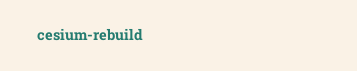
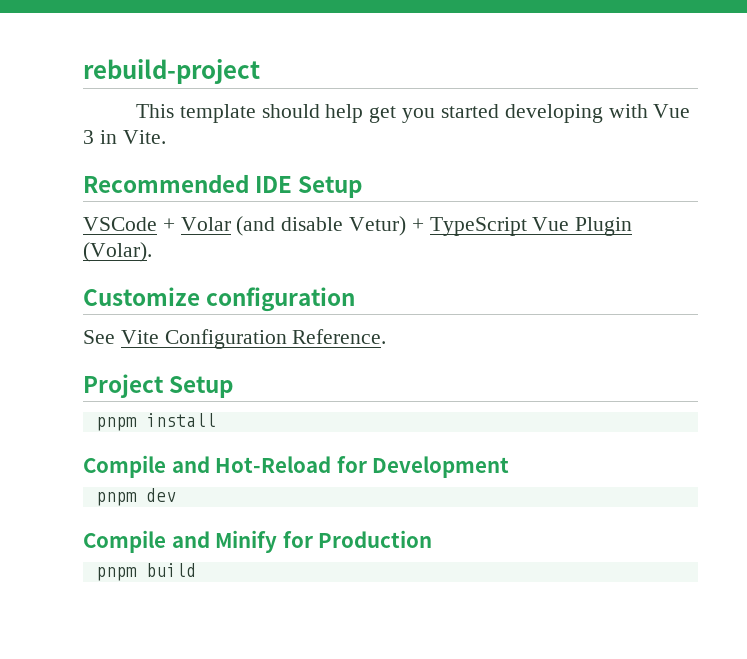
[37,28,143,41] cesium-rebuild -> [83,59,260,84] [136,104,691,123] [83,130,166,144] [83,174,363,198] [83,216,633,236] [83,242,152,262] [83,287,356,312] [83,329,387,349] [83,374,234,398] [95,413,216,431] [83,455,510,478] [95,488,176,506] [83,530,433,553] [95,563,196,581] rebuild-project // This template should help get you started developing with Vue 3 in Vite. // Recommended IDE Setup // VSCode + Volar (and disable Vetur) + TypeScript Vue Plugin (Volar). // Customize configuration // See Vite Configuration Reference. // Project Setup // pnpm install // Compile and Hot-Reload for Development // pnpm dev // Compile and Minify for Production // pnpm build

